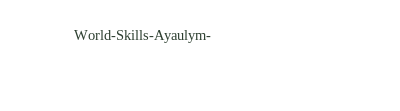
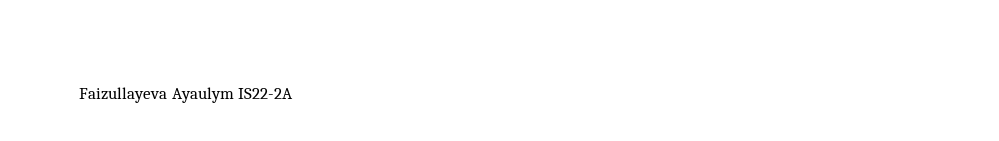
[74,30,211,43] World-Skills-Ayaulym- -> [79,87,294,103] Faizullayeva Ayaulym IS22-2A

